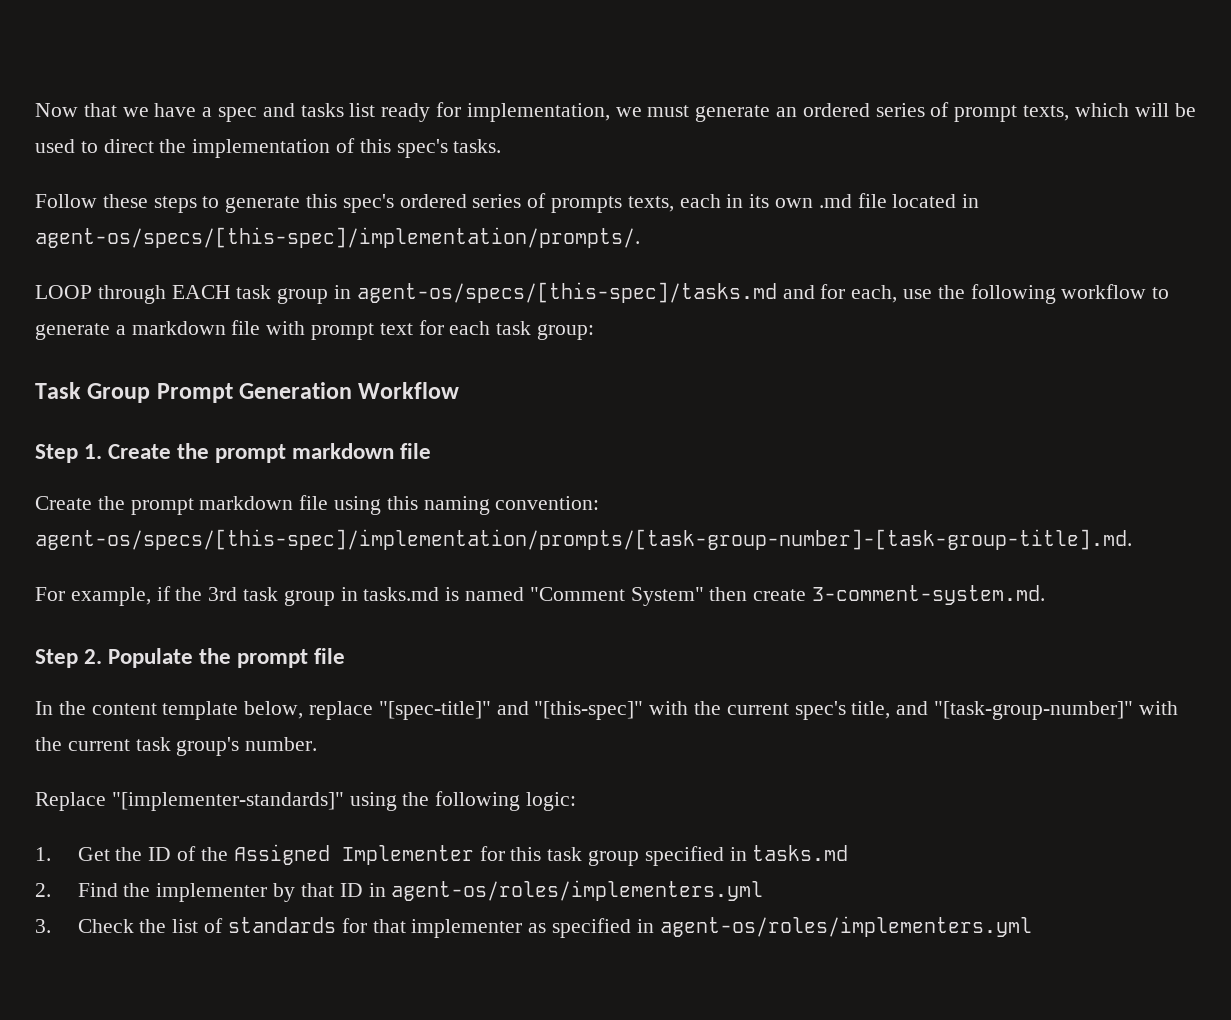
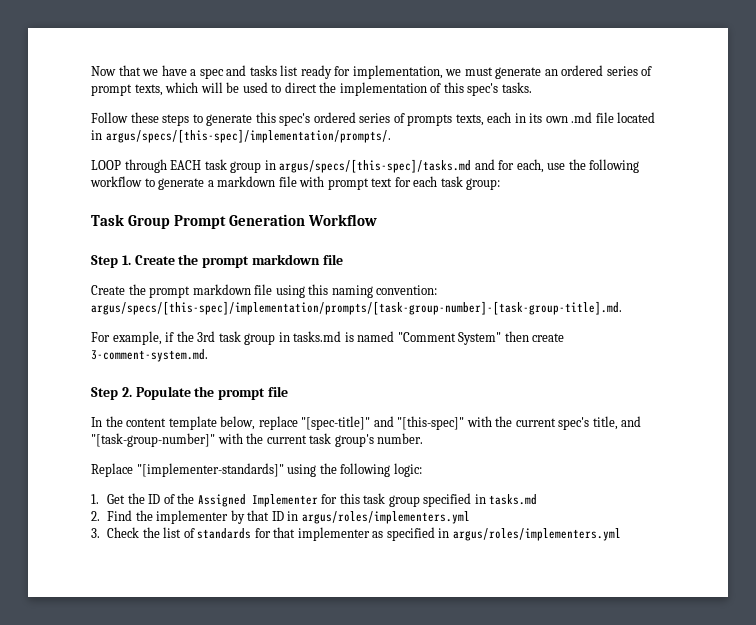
[35,227,640,248] agent-os/specs/[this-spec]/implementation/prompts/. -> [105,129,391,143] argus/specs/[this-spec]/implementation/prompts/.
[356,282,777,303] agent-os/specs/[this-spec]/tasks.md -> [279,159,472,173] argus/specs/[this-spec]/tasks.md
[35,529,1132,550] agent-os/specs/[this-spec]/implementation/prompts/[task-group-number]-[task-group-title].md. -> [91,301,622,315] argus/specs/[this-spec]/implementation/prompts/[task-group-number]-[task-group-title].md.
[391,880,764,901] agent-os/roles/implementers.yml -> [301,511,470,524] argus/roles/implementers.yml
[659,916,1032,937] agent-os/roles/implementers.yml -> [452,528,621,541] argus/roles/implementers.yml

